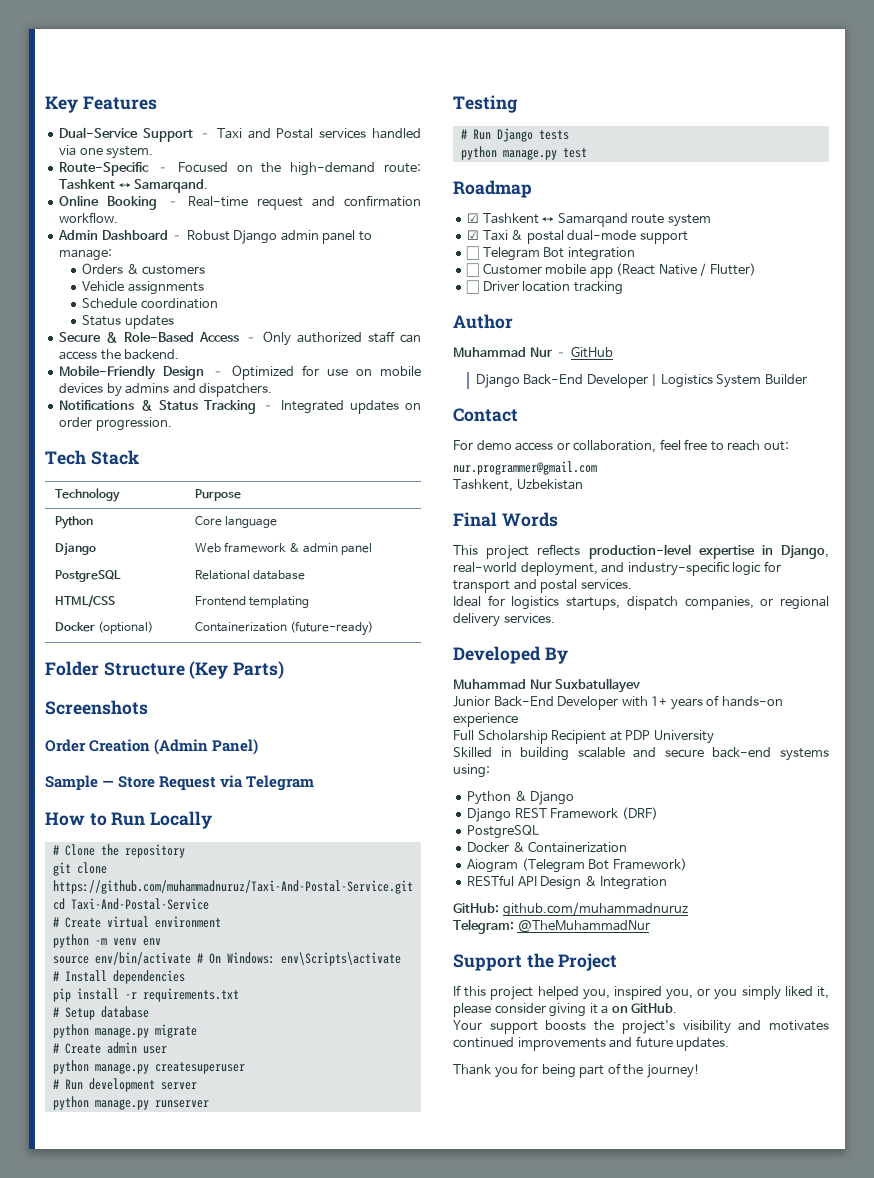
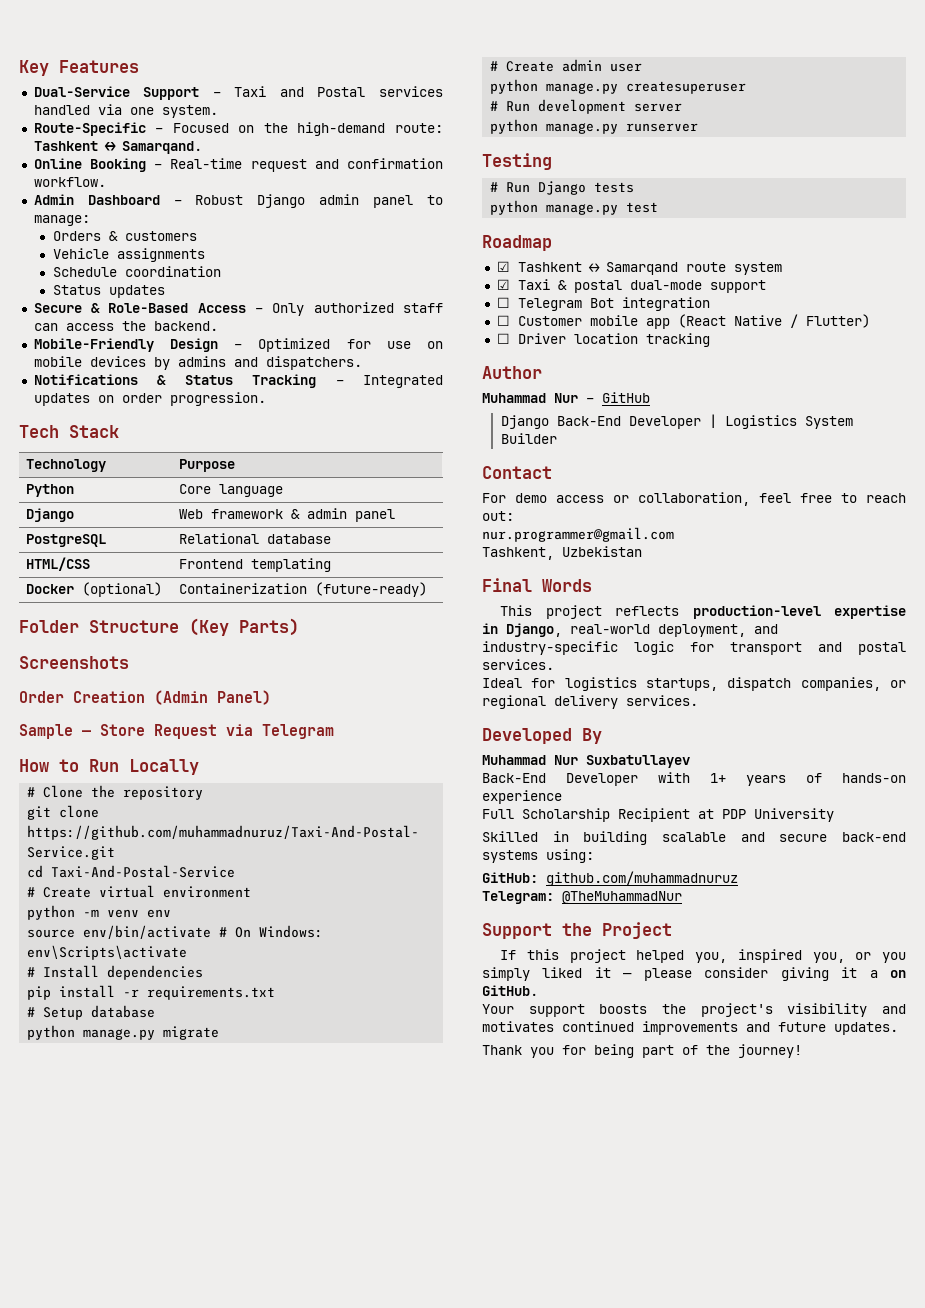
[453,696,490,707] Junior -> (690, 761) none
[467,791,575,805] [467,807,658,822] [467,825,540,839] [467,841,628,853] [467,858,687,873] [467,875,668,890] // Python & Django // Django REST Framework (DRF) // PostgreSQL // Docker & Containerization // Aiogram (Telegram Bot Framework) // RESTful API Design & Integration -> (594, 856) none
[817,986,829,999] it, -> [594,967,633,978] it —

